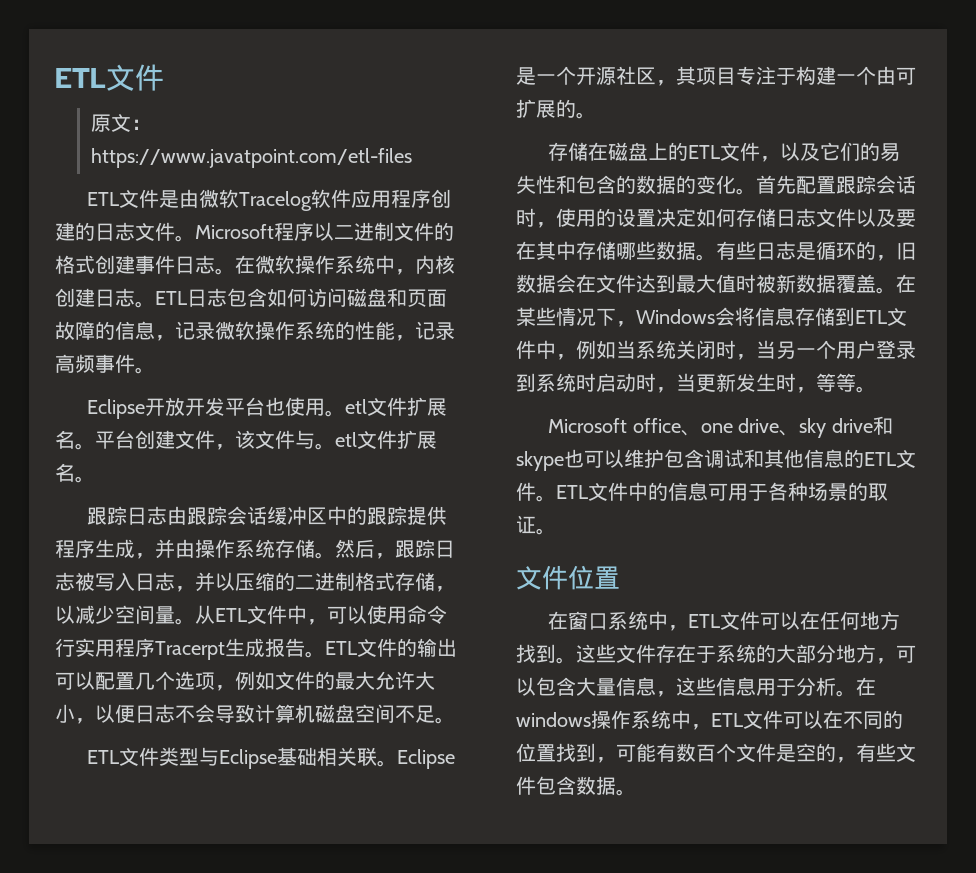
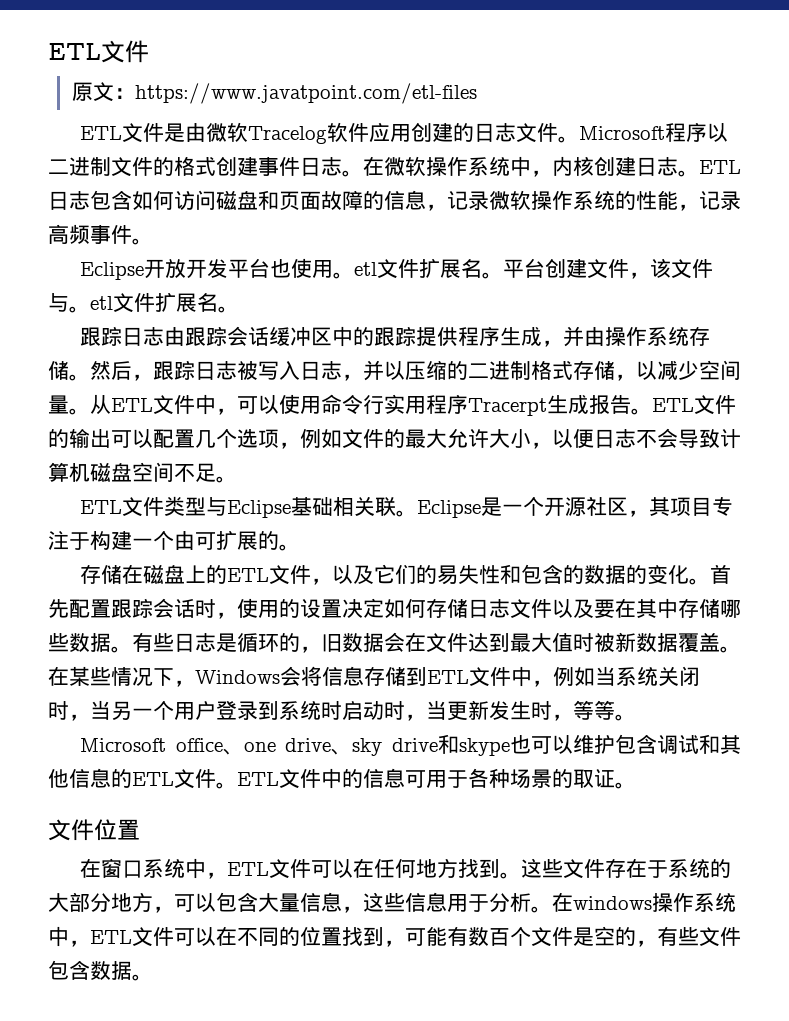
[391,189,432,208] 程序 -> (411, 133) none

